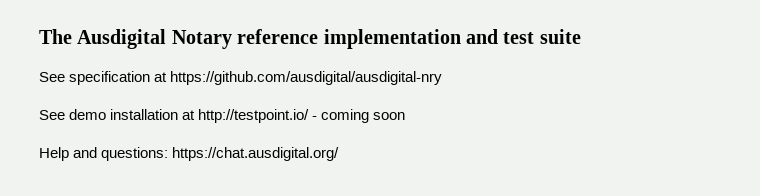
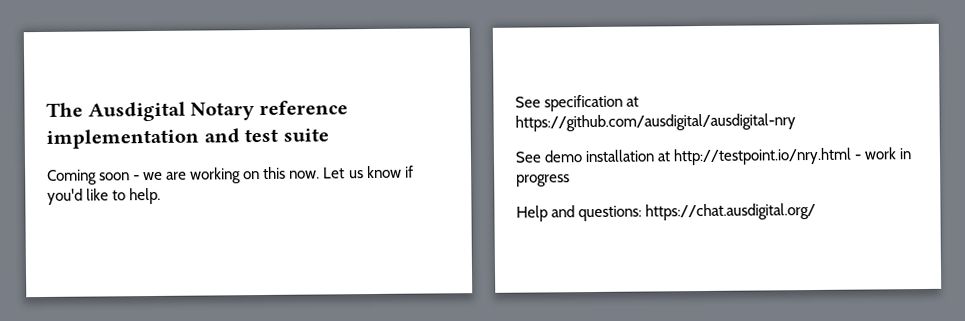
(581, 36) none -> [47,165,414,185] [47,187,162,205] // Coming soon - we are working on this now. Let us know if you'd like to help.
[198,109,406,123] http://testpoint.io/ - coming soon -> [673,147,913,166] [516,174,570,187] http://testpoint.io/nry.html - work in progress

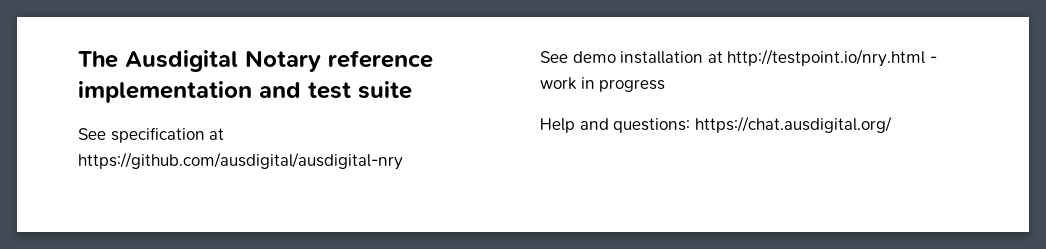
[47,165,414,185] [47,187,162,205] // Coming soon - we are working on this now. Let us know if you'd like to help. -> (412, 90) none

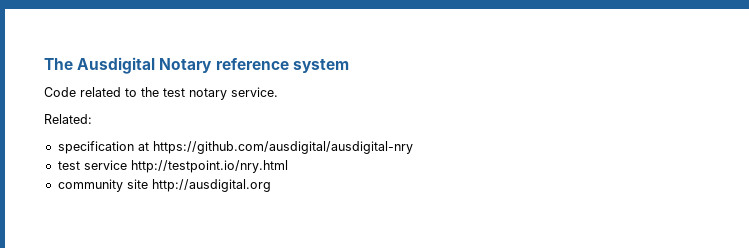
[78,81,412,103] [78,127,225,143] [78,152,403,170] [540,49,937,67] [540,77,666,92] [540,116,892,133] implementation and test suite // See specification at https://github.com/ausdigital/ausdigital-nry // See demo installation at http://testpoint.io/nry.html - work in progress // Help and questions: https://chat.ausdigital.org/ -> [292,59,349,73] [44,87,278,100] [44,114,92,124] [57,141,413,154] [57,160,288,173] [57,179,271,192] system // Code related to the test notary service. // Related: // specification at https://github.com/ausdigital/ausdigital-nry // test service http://testpoint.io/nry.html // community site http://ausdigital.org

